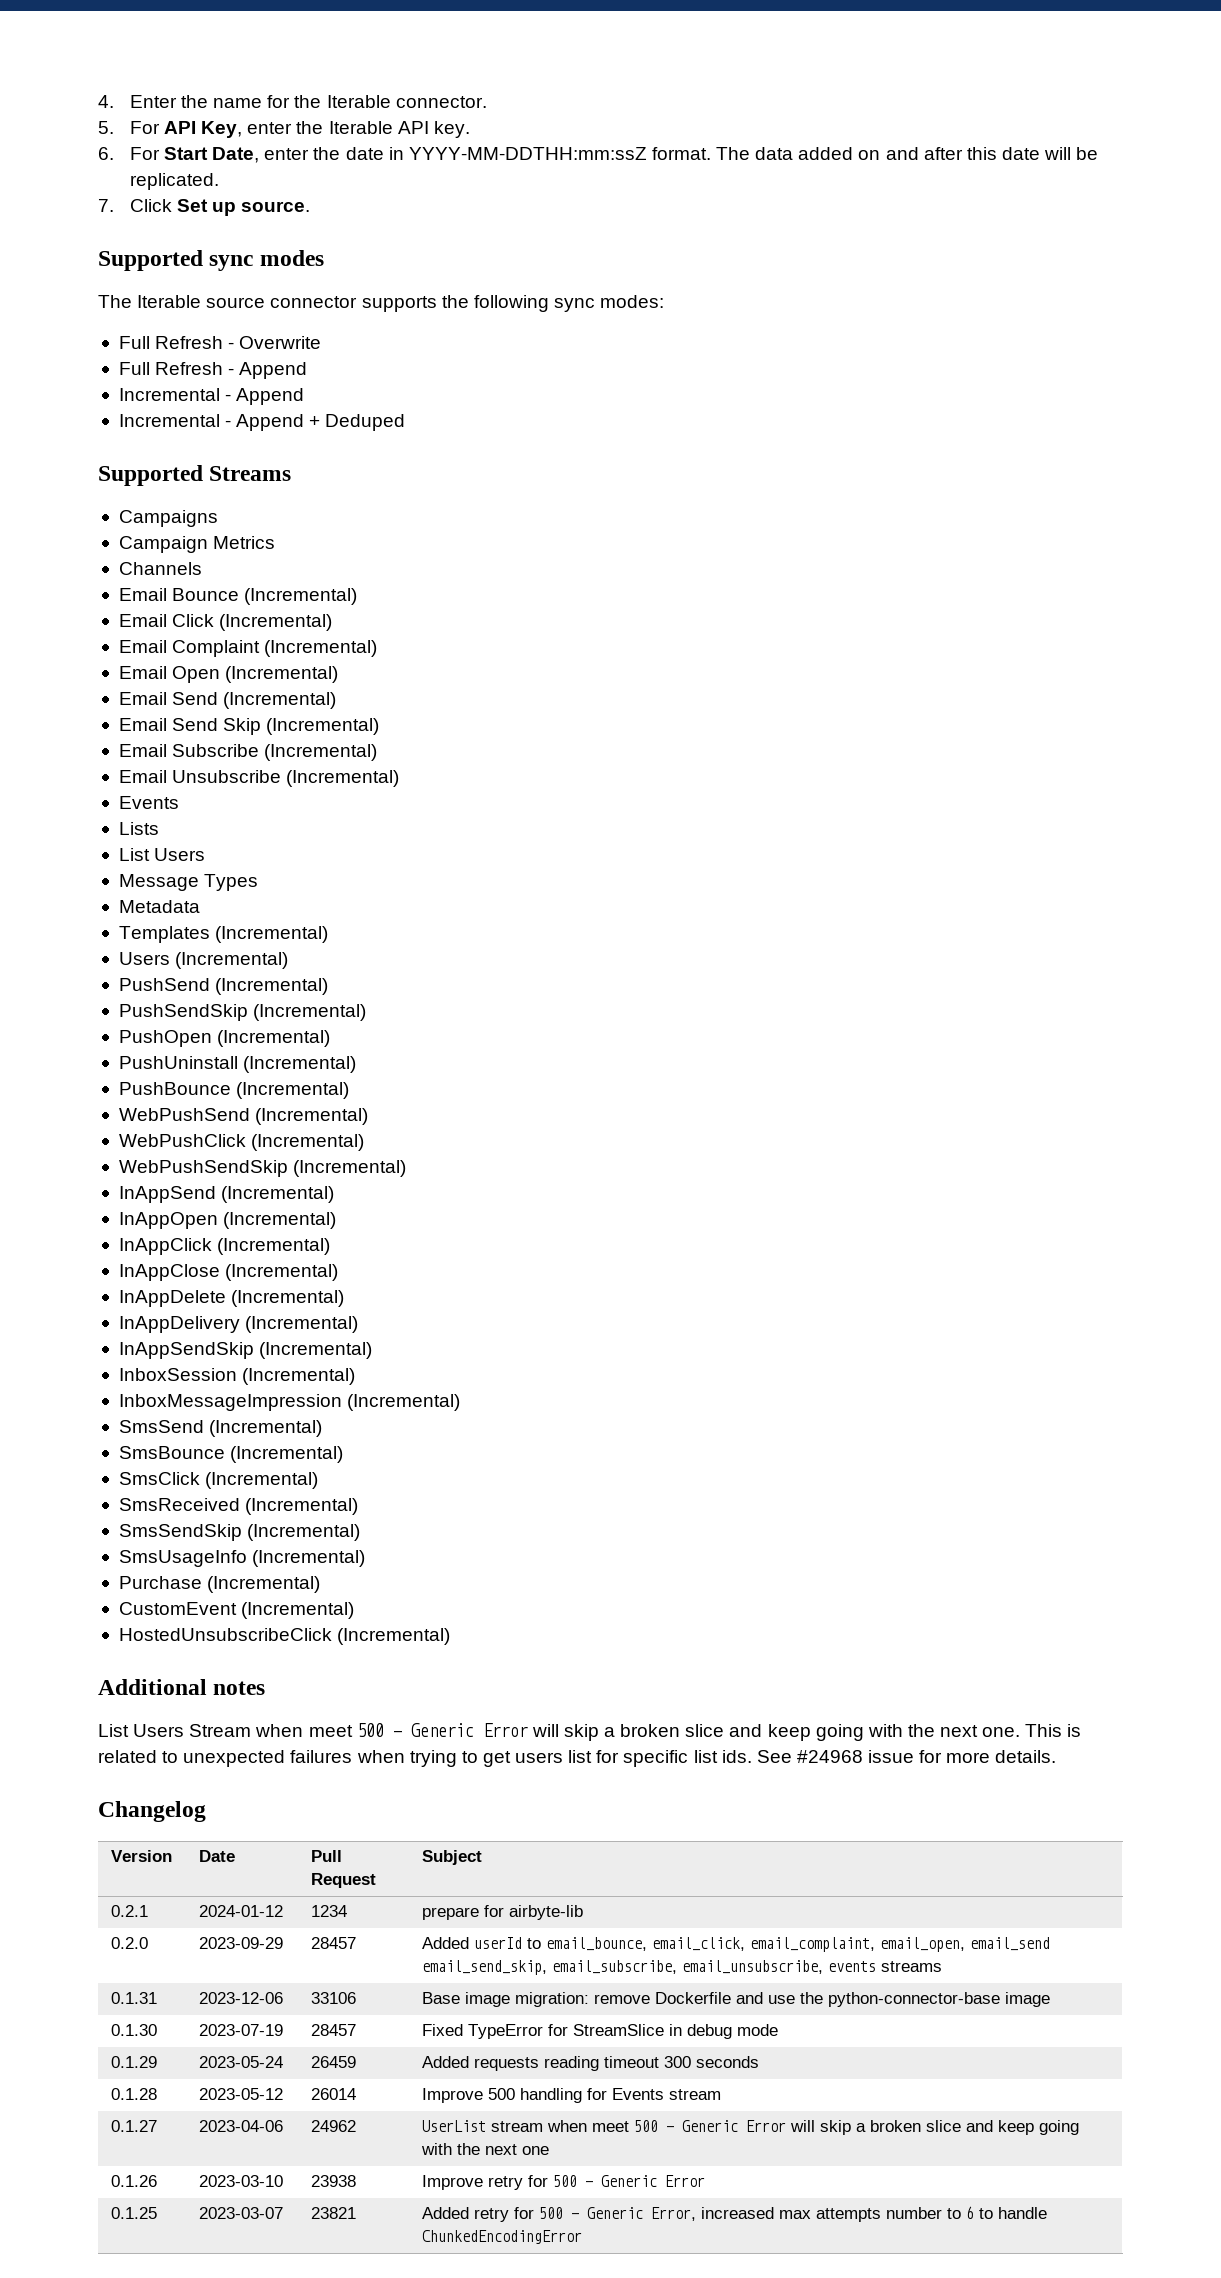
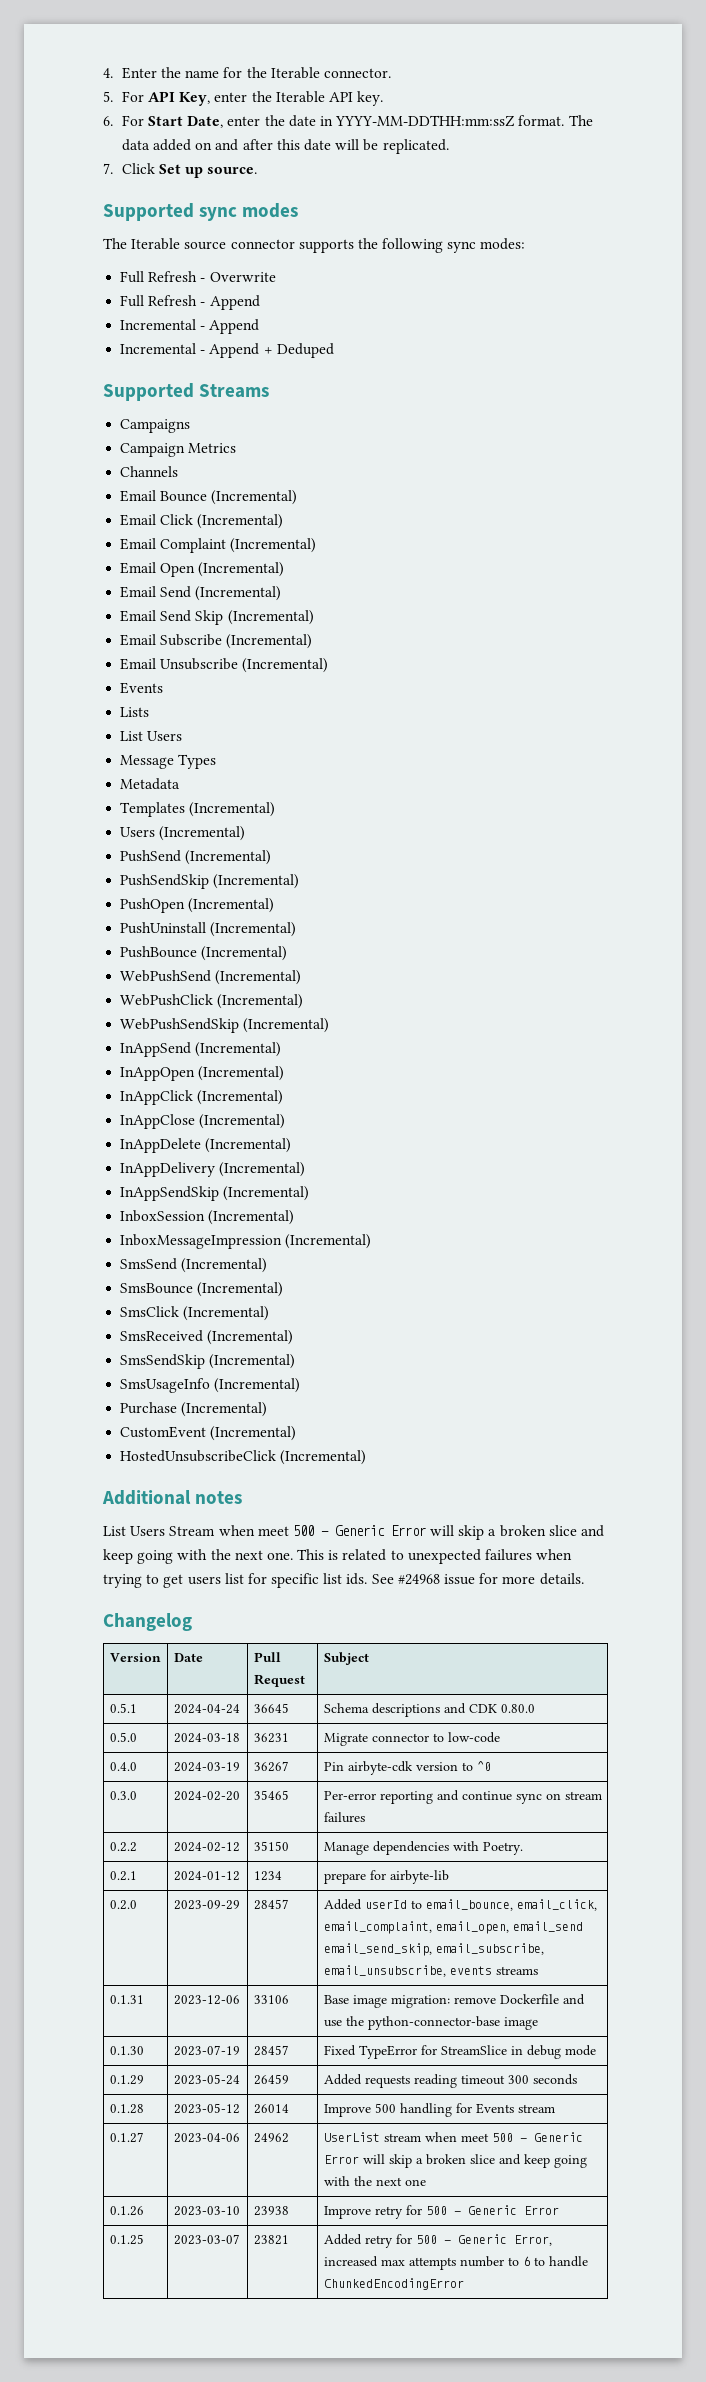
(483, 1857) none -> [109,1703,137,1713] [173,1704,240,1714] [253,1703,289,1713] [323,1703,535,1717] [109,1732,137,1742] [173,1733,240,1743] [253,1733,289,1743] [323,1732,500,1746] [109,1762,137,1771] [173,1762,240,1772] [253,1761,289,1772] [323,1761,491,1775] [109,1791,137,1800] [173,1791,240,1801] [253,1790,289,1800] [323,1790,602,1804] [323,1812,365,1823] [109,1842,137,1852] [173,1842,240,1852] [253,1841,289,1851] [323,1841,523,1855] // 0.5.1 | 2024-04-24 | 36645 | Schema descriptions and CDK 0.80.0 // 0.5.0 | 2024-03-18 | 36231 | Migrate connector to low-code // 0.4.0 | 2024-03-19 | 36267 | Pin airbyte-cdk version to ^0 // 0.3.0 | 2024-02-20 | 35465 | Per-error reporting and continue sync on stream failures // 0.2.2 | 2024-02-12 | 35150 | Manage dependencies with Poetry.

